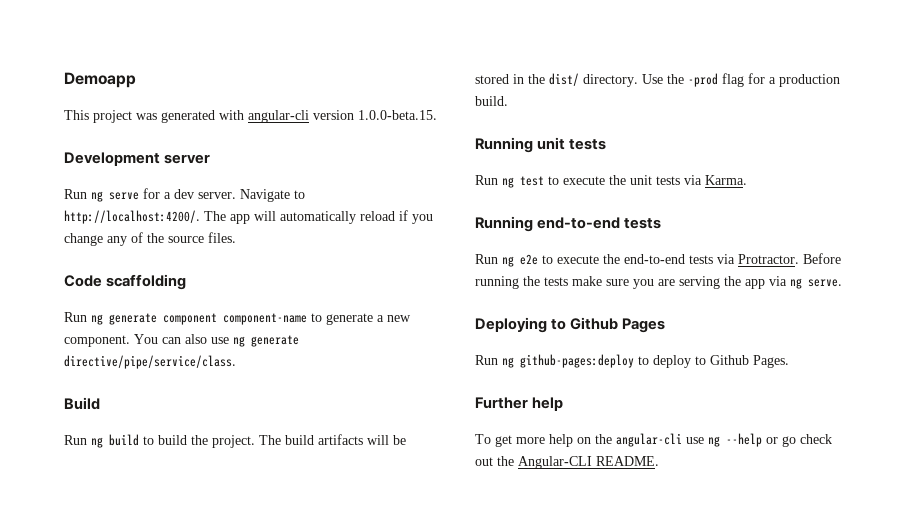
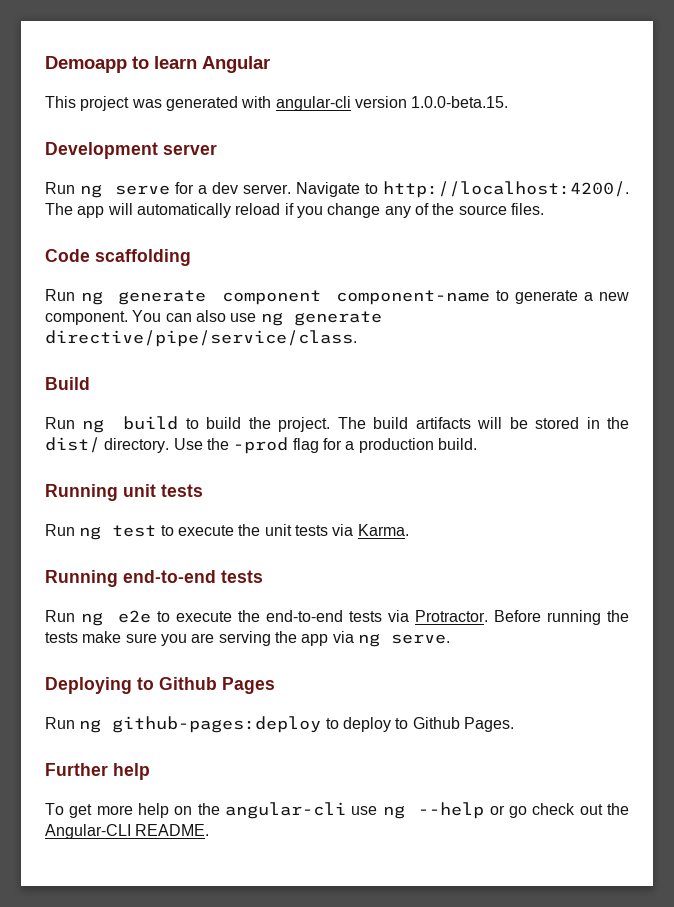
(136, 80) none -> [132,56,270,73] to learn Angular

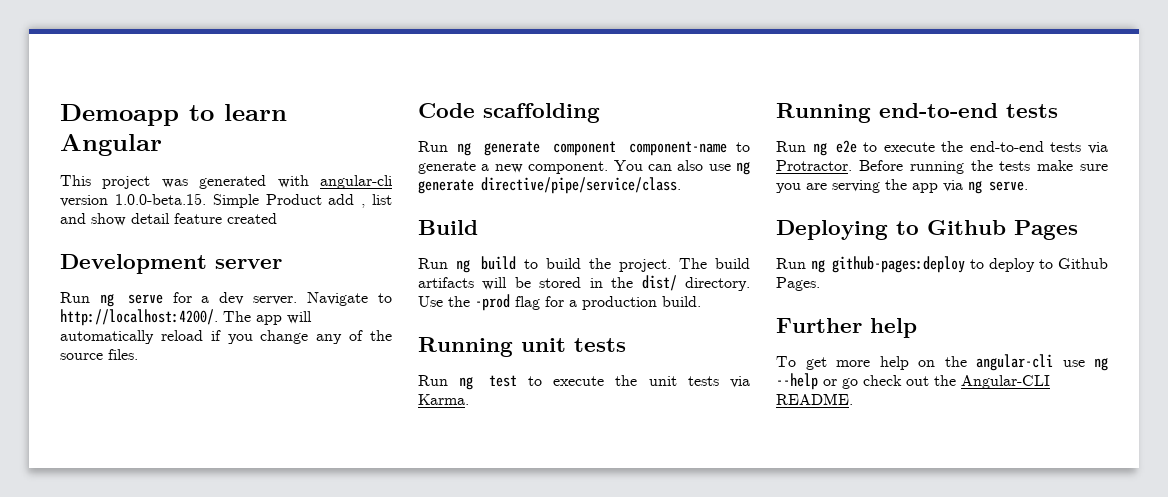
(509, 102) none -> [212,194,392,208] [60,213,277,226] Simple Product add , list and show detail feature created

